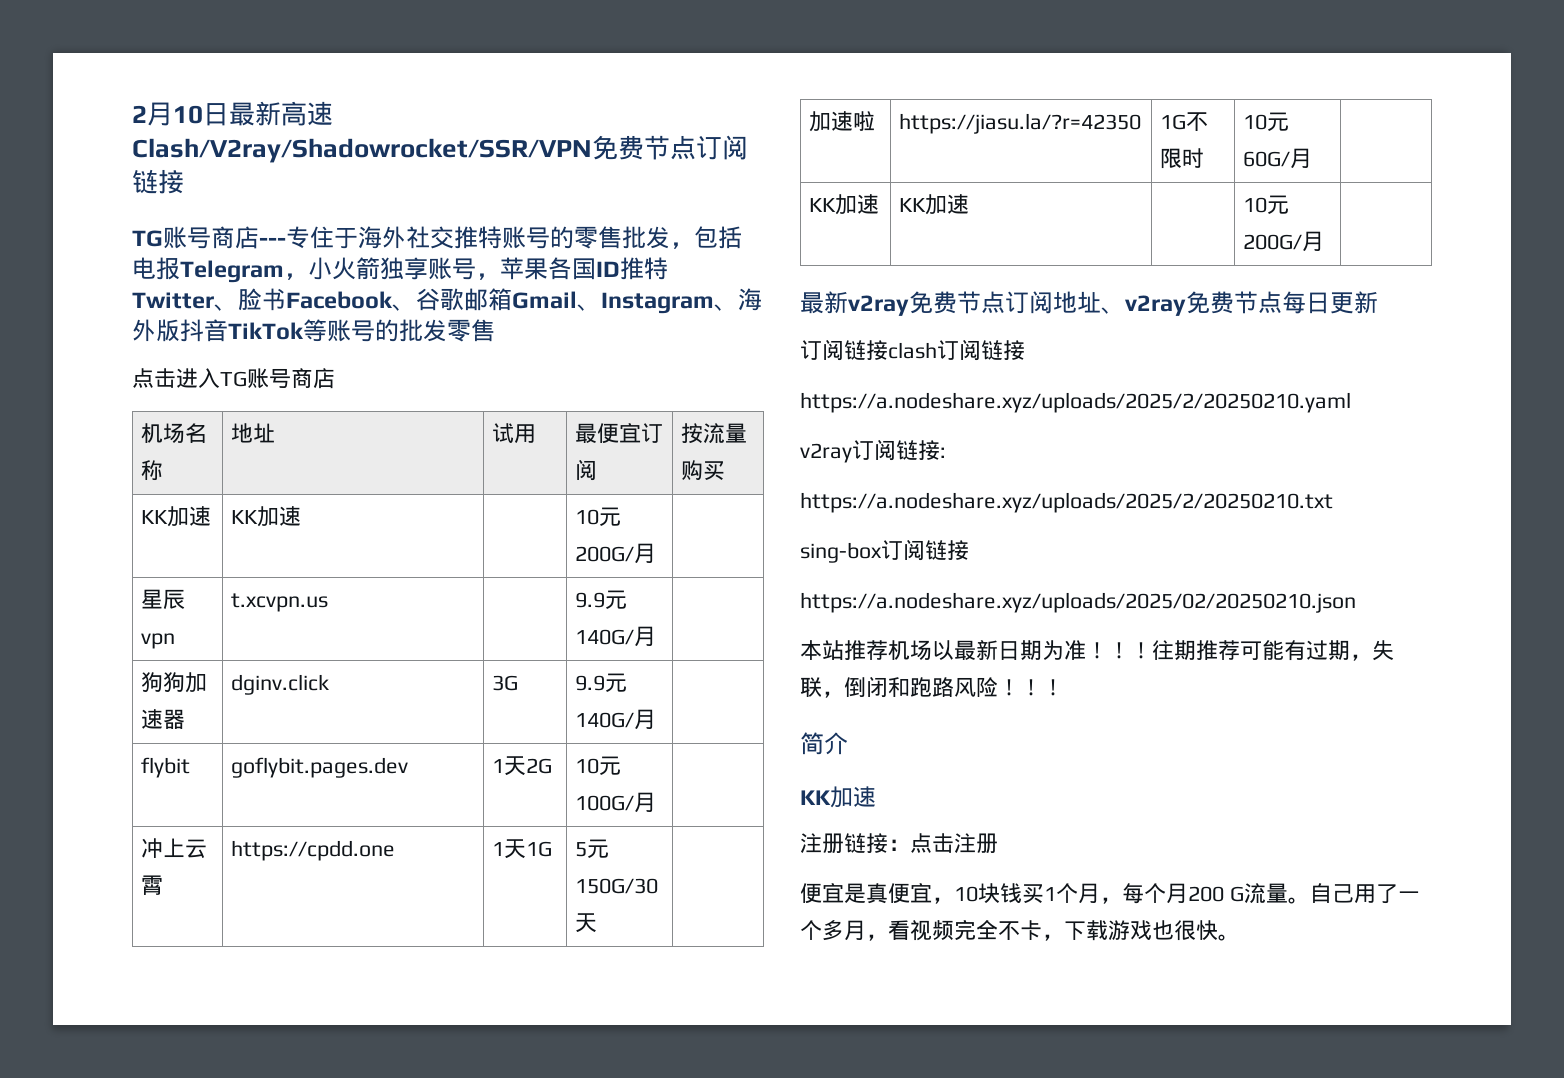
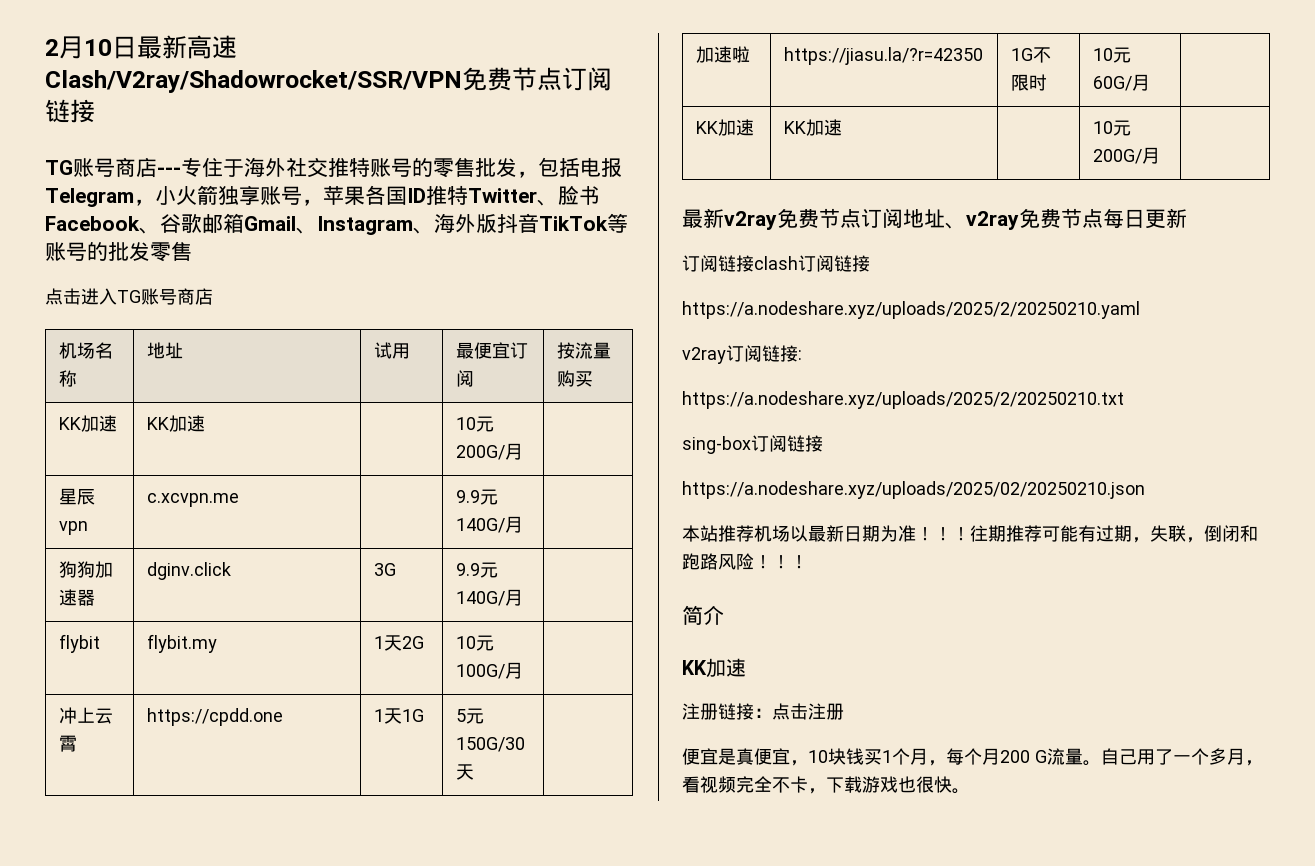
[231,593,329,612] t.xcvpn.us -> [146,493,239,507] c.xcvpn.me
[231,757,409,778] goflybit.pages.dev -> [146,634,217,653] flybit.my

